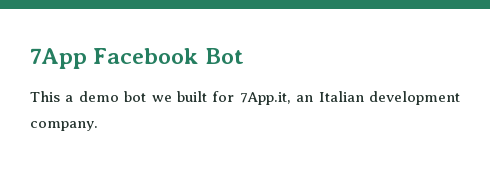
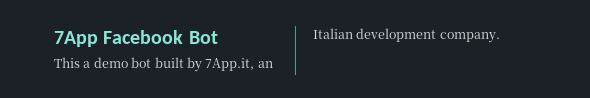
[151,91,235,102] we built for -> [154,57,202,72] built by

